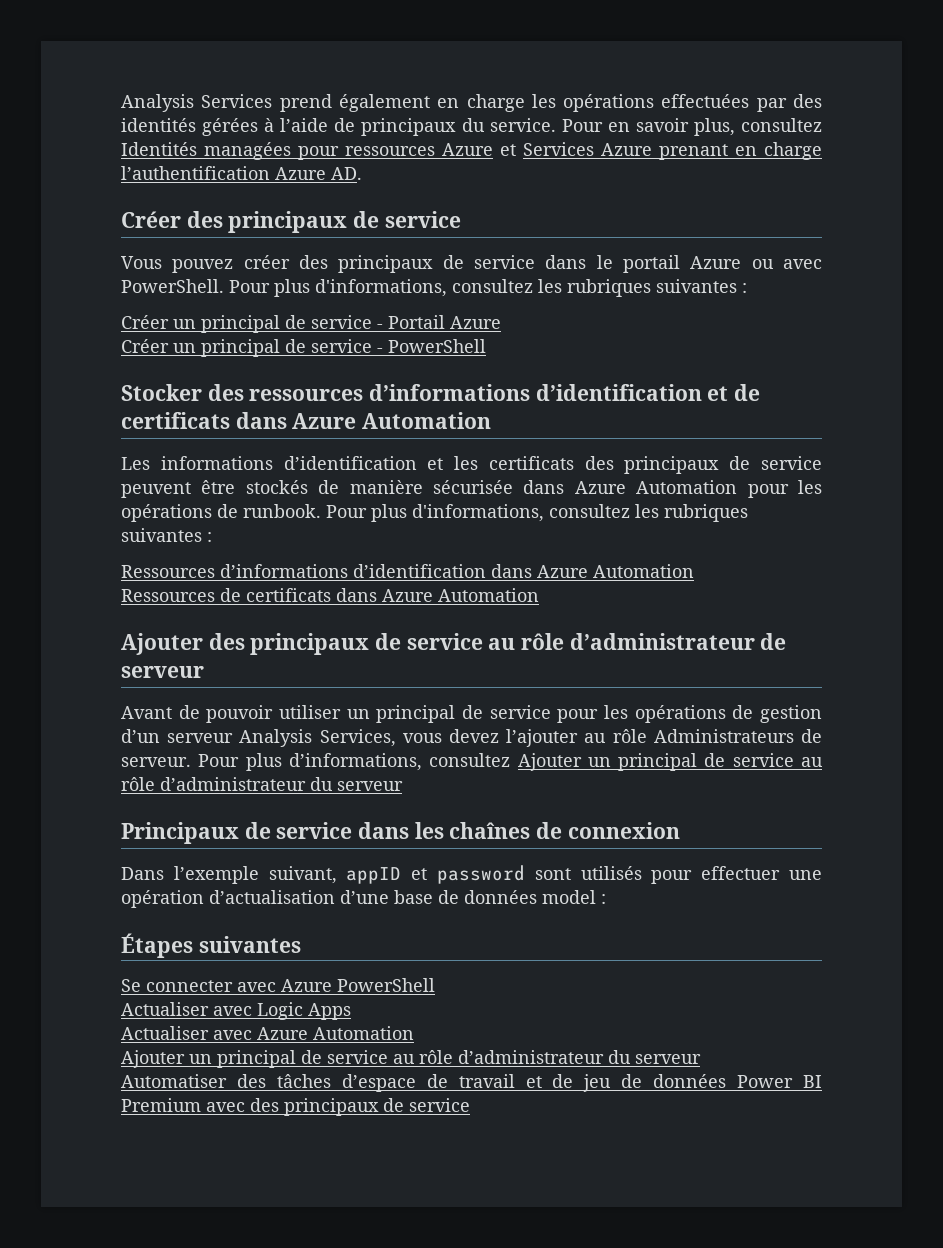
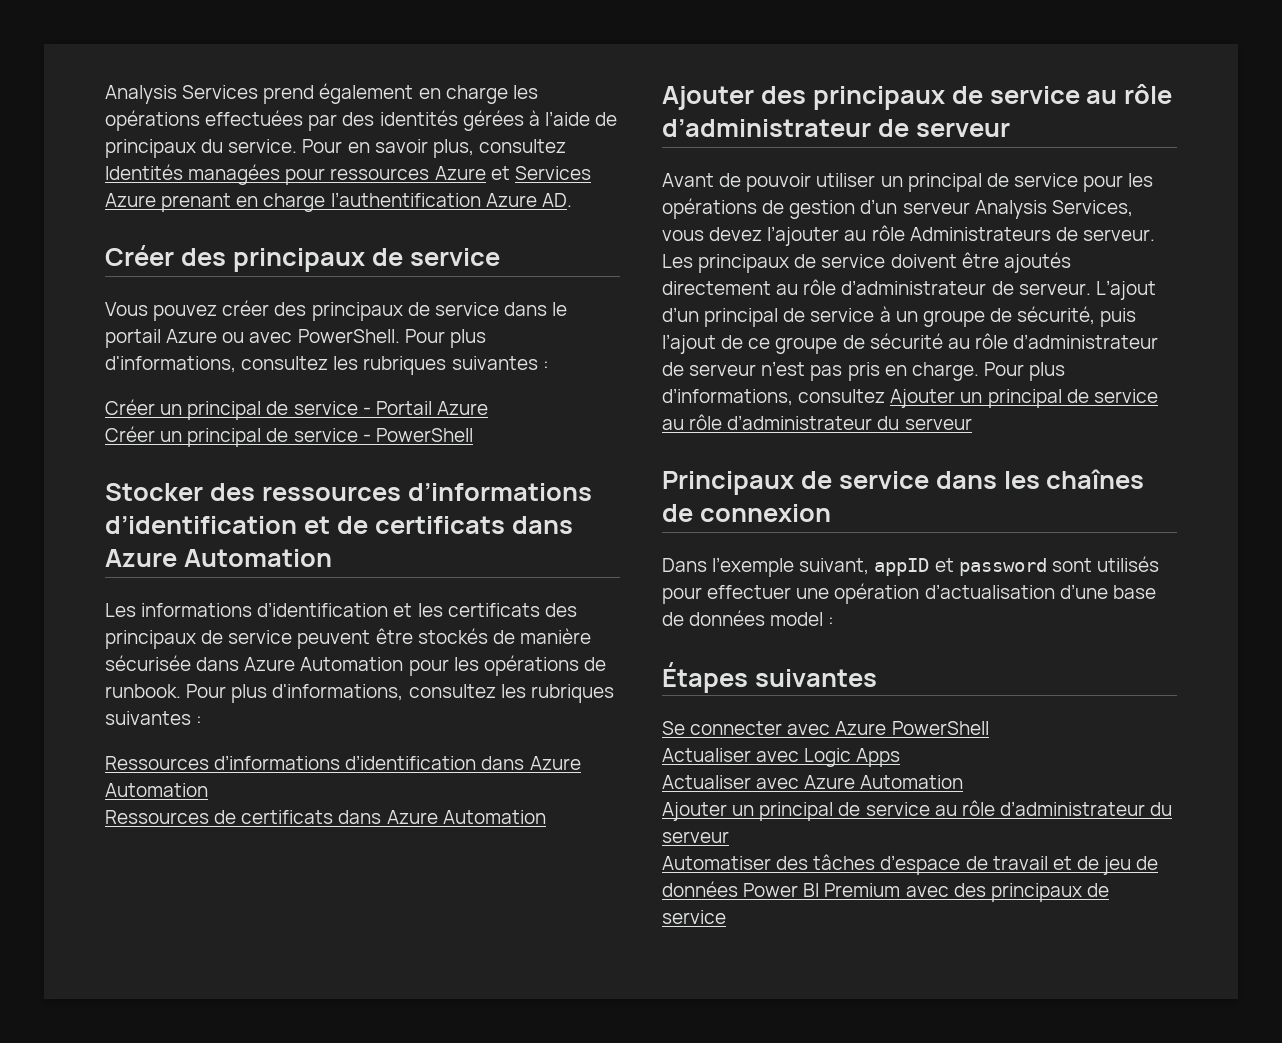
(191, 762) none -> [662,252,1071,273] [662,279,1156,300] [662,306,1137,327] [662,333,1159,354] [662,361,979,381] Les principaux de service doivent être ajoutés directement au rôle d’administrateur de serveur. L’ajout d’un principal de service à un groupe de sécurité, puis l’ajout de ce groupe de sécurité au rôle d’administrateur de serveur n’est pas pris en charge.

